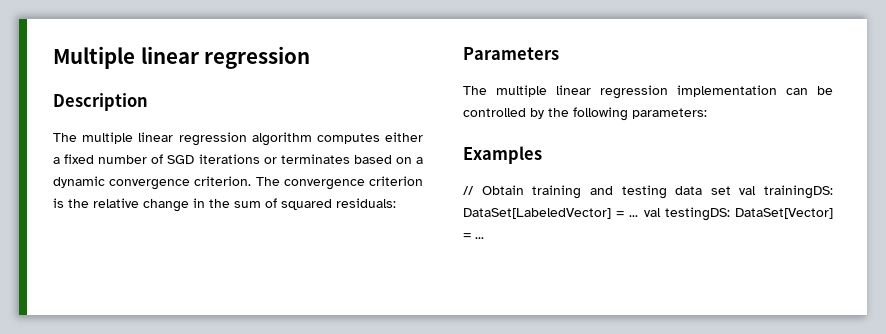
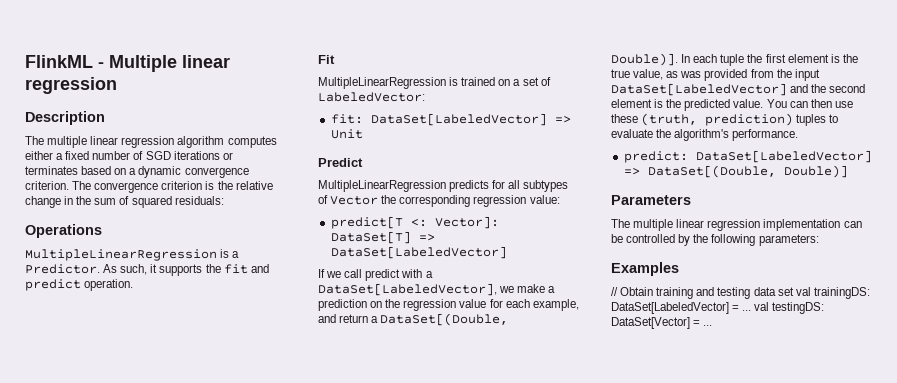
(53, 57) none -> [25,55,104,68] FlinkML -
(396, 203) none -> [25,224,102,238] [25,249,240,261] [25,264,269,276] [25,279,134,291] [318,55,335,64] [318,77,551,89] [318,92,425,102] [330,113,571,126] [330,129,363,139] [318,158,363,167] [318,180,569,192] [318,195,560,207] [330,216,499,229] [330,231,435,244] [330,246,507,259] [318,269,433,281] [318,283,556,296] [318,299,579,311] [318,313,509,326] [611,53,858,66] [611,69,820,81] [611,83,866,96] [611,99,853,111] [611,113,839,126] [611,129,799,141] [623,150,872,163] [623,165,848,178] // Operations // MultipleLinearRegression is a Predictor. As such, it supports the fit and predict operation. // Fit // MultipleLinearRegression is trained on a set of LabeledVector: // fit: DataSet[LabeledVector] => Unit // Predict // MultipleLinearRegression predicts for all subtypes of Vector the corresponding regression value: // predict[T <: Vector]: DataSet[T] => DataSet[LabeledVector] // If we call predict with a DataSet[LabeledVector], we make a prediction on the regression value for each example, and return a DataSet[(Double, Double)]. In each tuple the first element is the true value, as was provided from the input DataSet[LabeledVector] and the second element is the predicted value. You can then use these (truth, prediction) tuples to evaluate the algorithm's performance. // predict: DataSet[LabeledVector] => DataSet[(Double, Double)]

